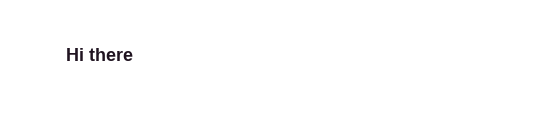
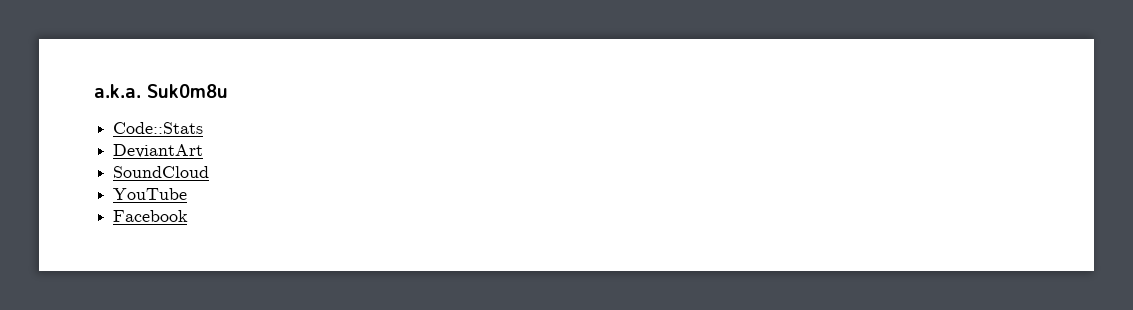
[66,48,133,61] Hi there -> [94,84,228,98] [113,122,204,134] [113,144,204,158] [113,166,210,178] [113,188,188,200] [113,210,189,222] a.k.a. Suk0m8u // Code::Stats // DeviantArt // SoundCloud // YouTube // Facebook

